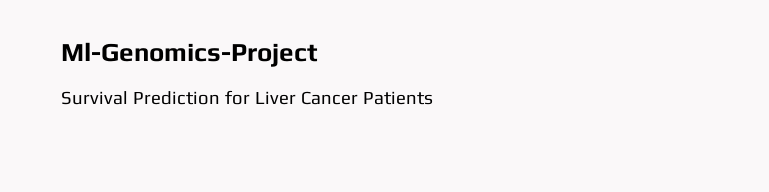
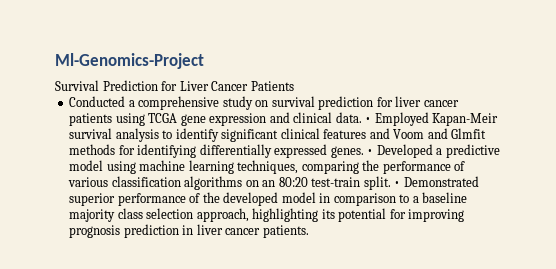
(433, 98) none -> [69,96,459,110] [69,112,499,126] [69,128,487,142] [69,144,500,158] [69,160,466,174] [68,176,479,190] [69,192,468,206] [69,208,465,222] [69,224,309,238] // Conducted a comprehensive study on survival prediction for liver cancer patients using TCGA gene expression and clinical data. • Employed Kapan-Meir survival analysis to identify significant clinical features and Voom and Glmfit methods for identifying differentially expressed genes. • Developed a predictive model using machine learning techniques, comparing the performance of various classification algorithms on an 80:20 test-train split. • Demonstrated superior performance of the developed model in comparison to a baseline majority class selection approach, highlighting its potential for improving prognosis prediction in liver cancer patients.

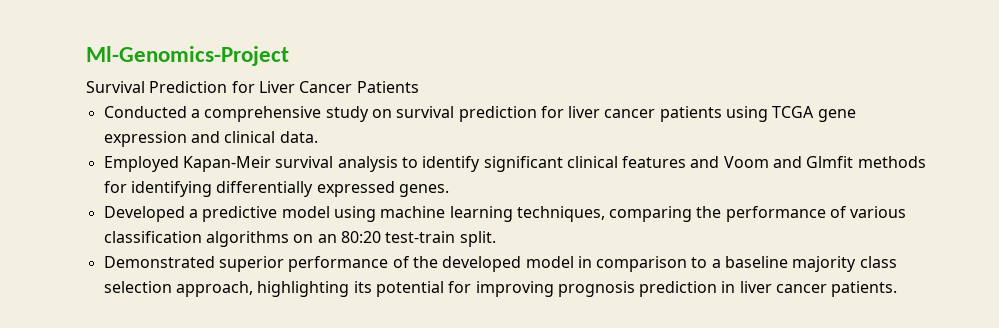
[365,117,372,123] • -> (318, 137) //
[367,149,374,155] • -> (449, 190) //
[394,181,401,187] • -> (496, 239) //

